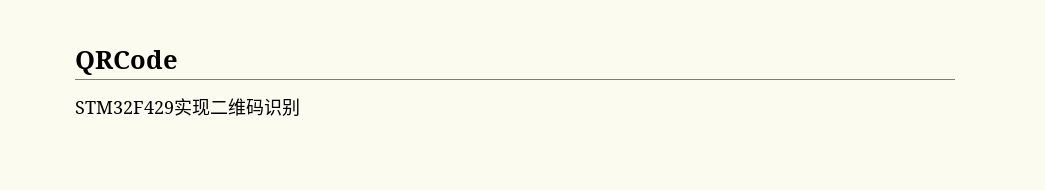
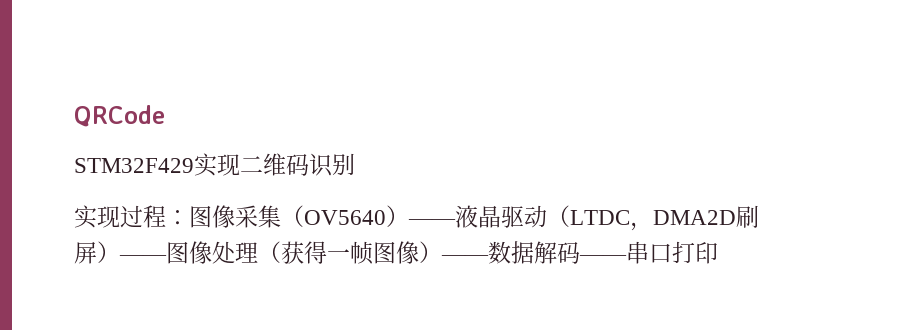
(300, 107) none -> [74,205,759,231] [74,241,718,265] // 实现过程：图像采集（OV5640）——液晶驱动（LTDC，DMA2D刷屏）——图像处理（获得一帧图像）——数据解码——串口打印

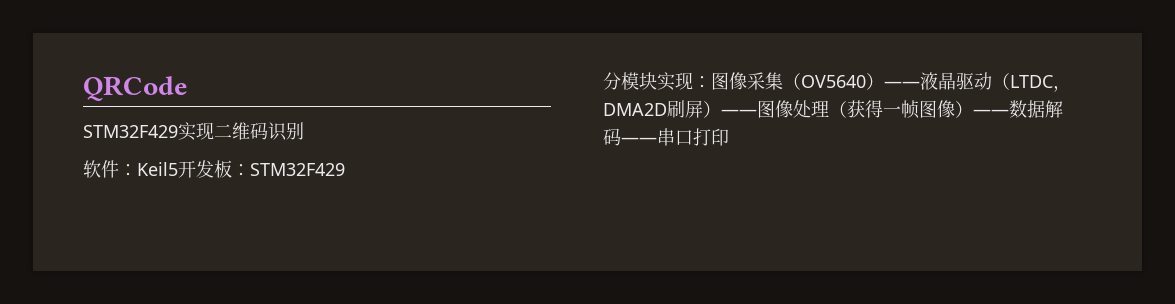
[74,205,166,229] 实现过程 -> [83,160,345,178] [603,72,693,91] 软件：Keil5开发板：STM32F429 // 分模块实现

